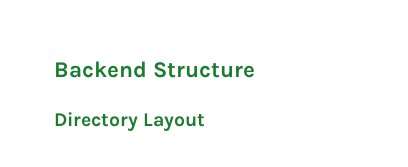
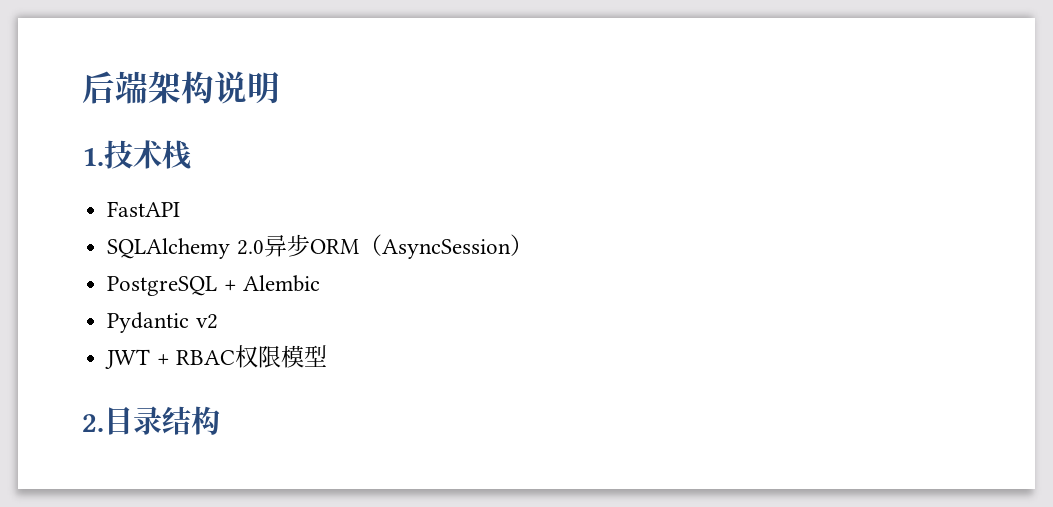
[54,61,256,78] [54,112,206,131] Backend Structure // Directory Layout -> [82,71,280,104] [82,140,191,170] [107,201,181,217] [107,234,533,259] [107,275,320,296] [107,312,218,333] [105,345,327,369] [82,406,220,435] 后端架构说明 // 1.技术栈 // FastAPI // SQLAlchemy 2.0异步ORM（AsyncSession） // PostgreSQL + Alembic // Pydantic v2 // JWT + RBAC权限模型 // 2.目录结构

